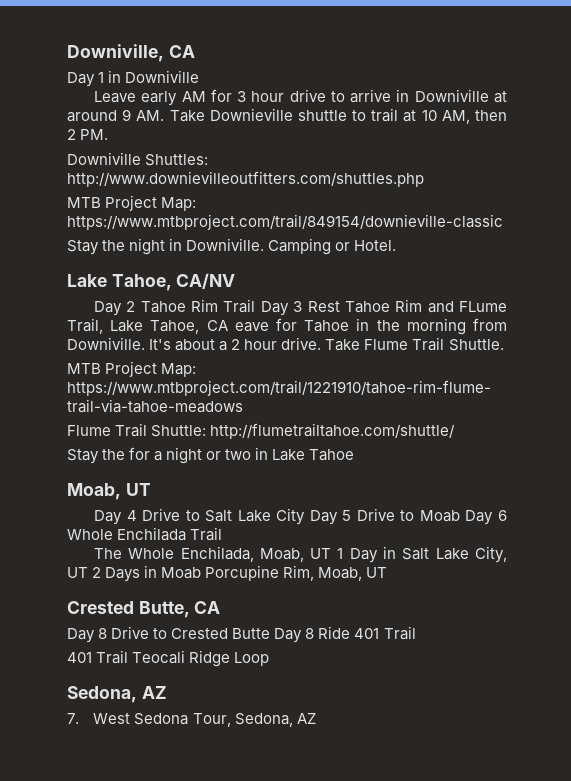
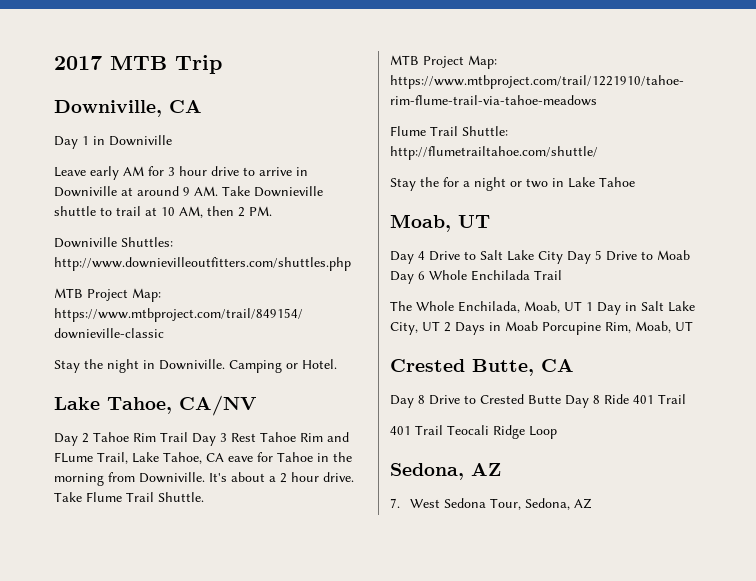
(67, 53) none -> [54,55,222,74] 2017 MTB Trip //

